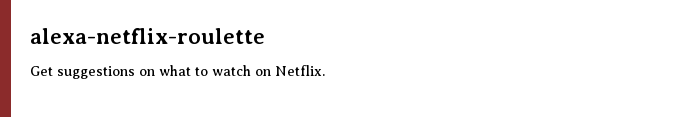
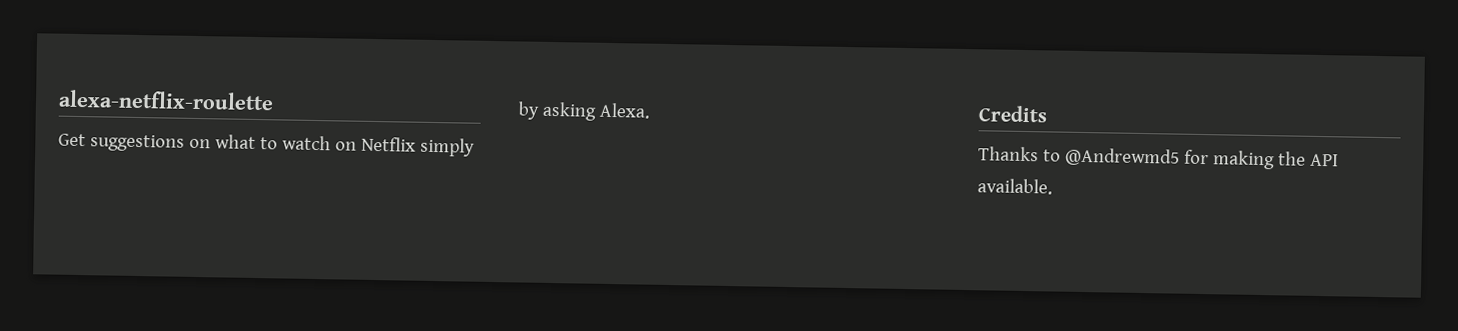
[275,65,325,76] Netflix. -> [360,136,475,157] [518,101,651,121] [978,105,1048,123] [978,146,1339,170] [977,178,1053,195] Netflix simply by asking Alexa. // Credits // Thanks to @Andrewmd5 for making the API available.

